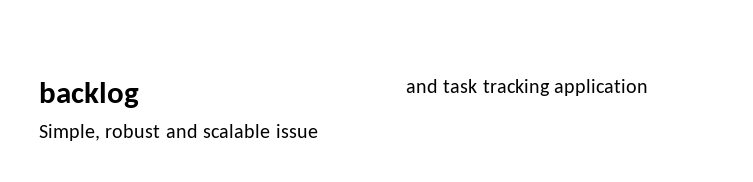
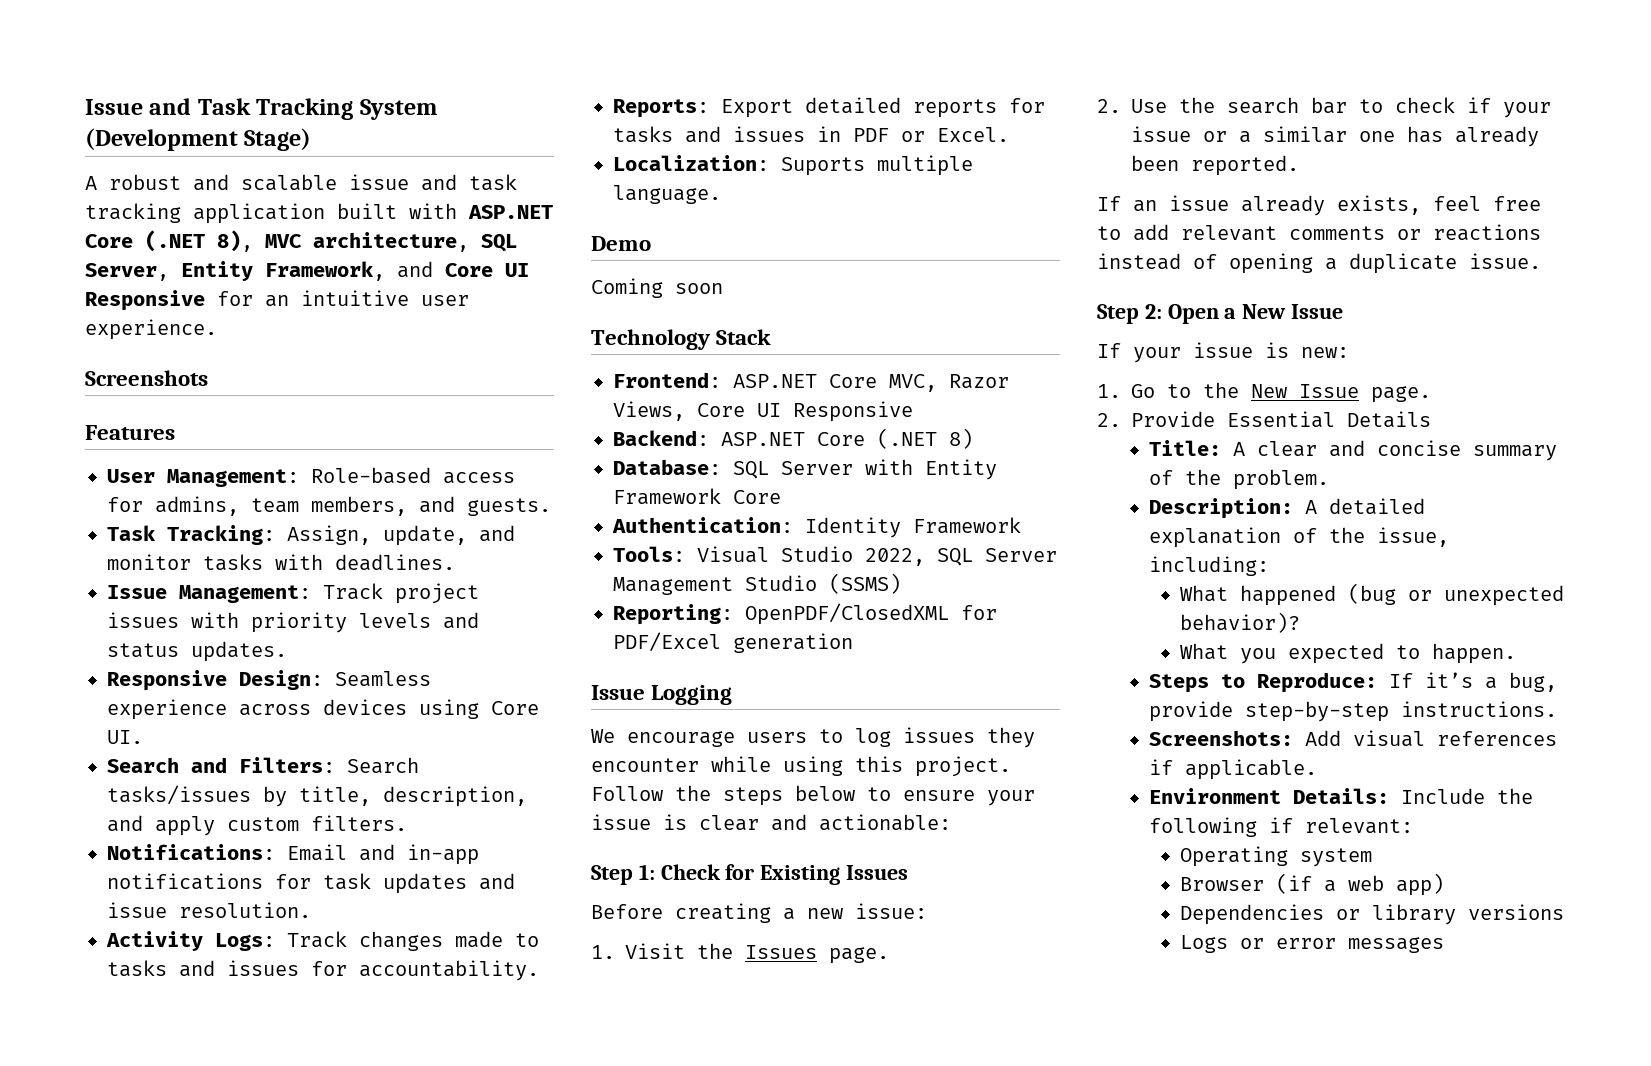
[39,82,139,108] [39,124,100,141] backlog // Simple, -> [85,98,437,120] [85,128,312,151] [85,176,97,190] Issue and Task Tracking System (Development Stage) // A
(649, 87) none -> [337,203,553,219] [85,230,517,252] [85,261,529,281] [85,290,469,311] [85,319,217,340] [85,370,208,386] [85,425,175,440] [107,467,515,487] [107,496,551,516] [107,525,515,546] [107,554,455,571] [107,583,479,604] [107,612,479,633] [107,641,287,662] [107,670,431,691] [107,699,539,720] [107,730,143,744] [107,757,419,774] [107,785,527,807] [107,815,407,836] [107,844,479,865] [107,873,515,894] [107,902,311,918] [106,931,539,951] [107,960,539,981] [613,97,1045,118] [613,126,1009,143] [613,155,973,176] [613,185,721,204] [591,236,651,251] [591,278,723,298] [591,329,772,350] [613,372,1009,392] [613,401,913,422] [613,428,973,449] [613,459,997,480] [613,488,781,505] [612,517,1021,538] [613,546,1057,566] [613,573,901,595] [613,603,997,625] [613,632,853,653] [591,685,733,705] [591,727,1035,748] [591,756,1011,777] [591,785,1035,806] [591,814,951,831] [591,864,909,885] [591,903,927,923] [591,943,889,964] [1097,97,1551,118] [1131,126,1539,147] [1131,155,1299,176] [1097,195,1541,216] [1097,224,1541,241] [1097,253,1541,274] [1097,304,1344,324] [1097,342,1349,363] [1097,382,1431,403] [1097,411,1431,428] [1149,440,1558,461] [1149,469,1330,490] [1149,498,1426,519] [1149,527,1450,548] [1149,556,1270,576] [1179,583,1564,606] [1179,612,1300,633] [1179,643,1516,664] [1149,672,1558,693] [1149,701,1558,722] [1149,730,1558,747] [1149,759,1318,780] [1149,788,1534,804] [1149,817,1414,837] [1179,846,1372,867] [1179,873,1444,896] [1179,904,1564,925] [1179,935,1444,953] built with ASP.NET Core (.NET 8), MVC architecture, SQL Server, Entity Framework, and Core UI Responsive for an intuitive user experience. // Screenshots // Features // User Management: Role-based access for admins, team members, and guests. // Task Tracking: Assign, update, and monitor tasks with deadlines. // Issue Management: Track project issues with priority levels and status updates. // Responsive Design: Seamless experience across devices using Core UI. // Search and Filters: Search tasks/issues by title, description, and apply custom filters. // Notifications: Email and in-app notifications for task updates and issue resolution. // Activity Logs: Track changes made to tasks and issues for accountability. // Reports: Export detailed reports for tasks and issues in PDF or Excel. // Localization: Suports multiple language. // Demo // Coming soon // Technology Stack // Frontend: ASP.NET Core MVC, Razor Views, Core UI Responsive // Backend: ASP.NET Core (.NET 8) // Database: SQL Server with Entity Framework Core // Authentication: Identity Framework // Tools: Visual Studio 2022, SQL Server Management Studio (SSMS) // Reporting: OpenPDF/ClosedXML for PDF/Excel generation // Issue Logging // We encourage users to log issues they encounter while using this project. Follow the steps below to ensure your issue is clear and actionable: // Step 1: Check for Existing Issues // Before creating a new issue: // 1. Visit the Issues page. // 2. Use the search bar to check if your issue or a similar one has already been reported. // If an issue already exists, feel free to add relevant comments or reactions instead of opening a duplicate issue. // Step 2: Open a New Issue // If your issue is new: // 1. Go to the New Issue page. // 2. Provide Essential Details // Title: A clear and concise summary of the problem. // Description: A detailed explanation of the issue, including: // What happened (bug or unexpected behavior)? // What you expected to happen. // Steps to Reproduce: If it’s a bug, provide step-by-step instructions. // Screenshots: Add visual references if applicable. // Environment Details: Include the following if relevant: // Operating system // Browser (if a web app) // Dependencies or library versions // Logs or error messages

